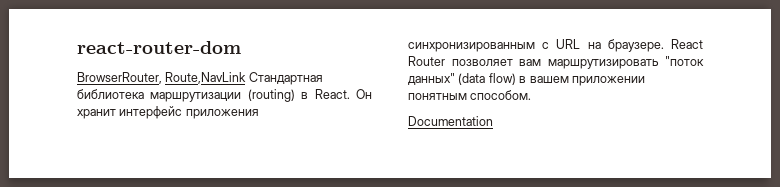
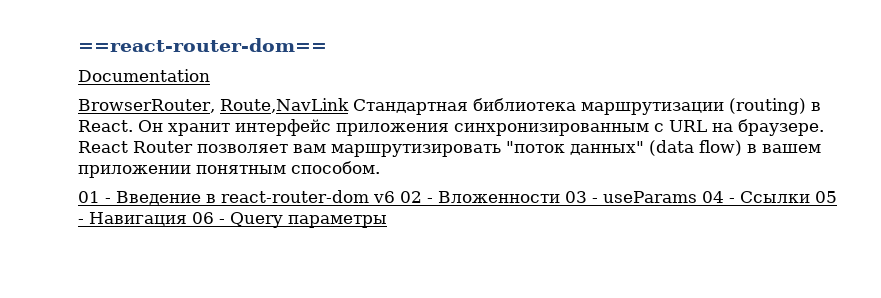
[77,41,241,54] react-router-dom -> [78,38,327,52] [78,69,210,82] ==react-router-dom== // Documentation
[408,116,493,126] Documentation -> [78,190,837,205] [78,212,387,228] 01 - Введение в react-router-dom v6 02 - Вложенности 03 - useParams 04 - Ссылки 05 - Навигация 06 - Query параметры

